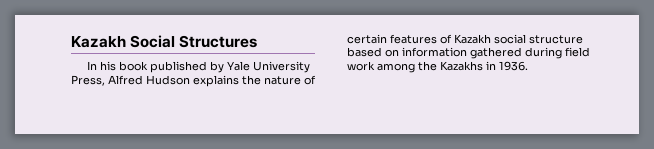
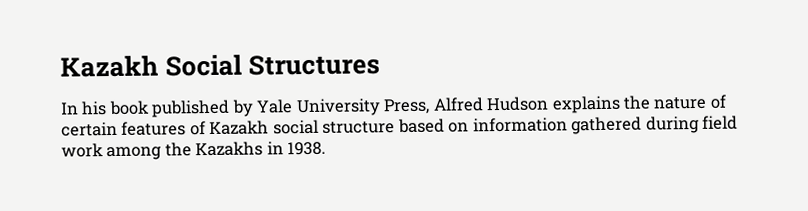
[499,61,528,71] 1936. -> [287,141,327,156] 1938.

